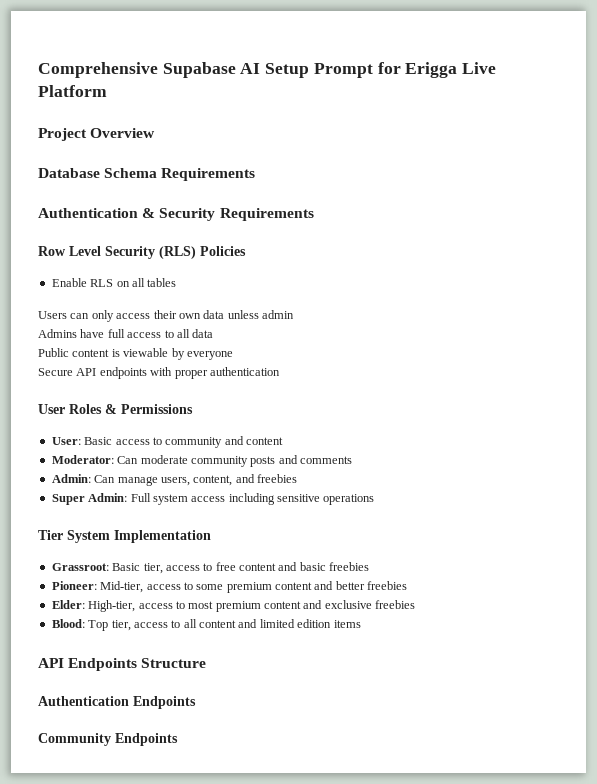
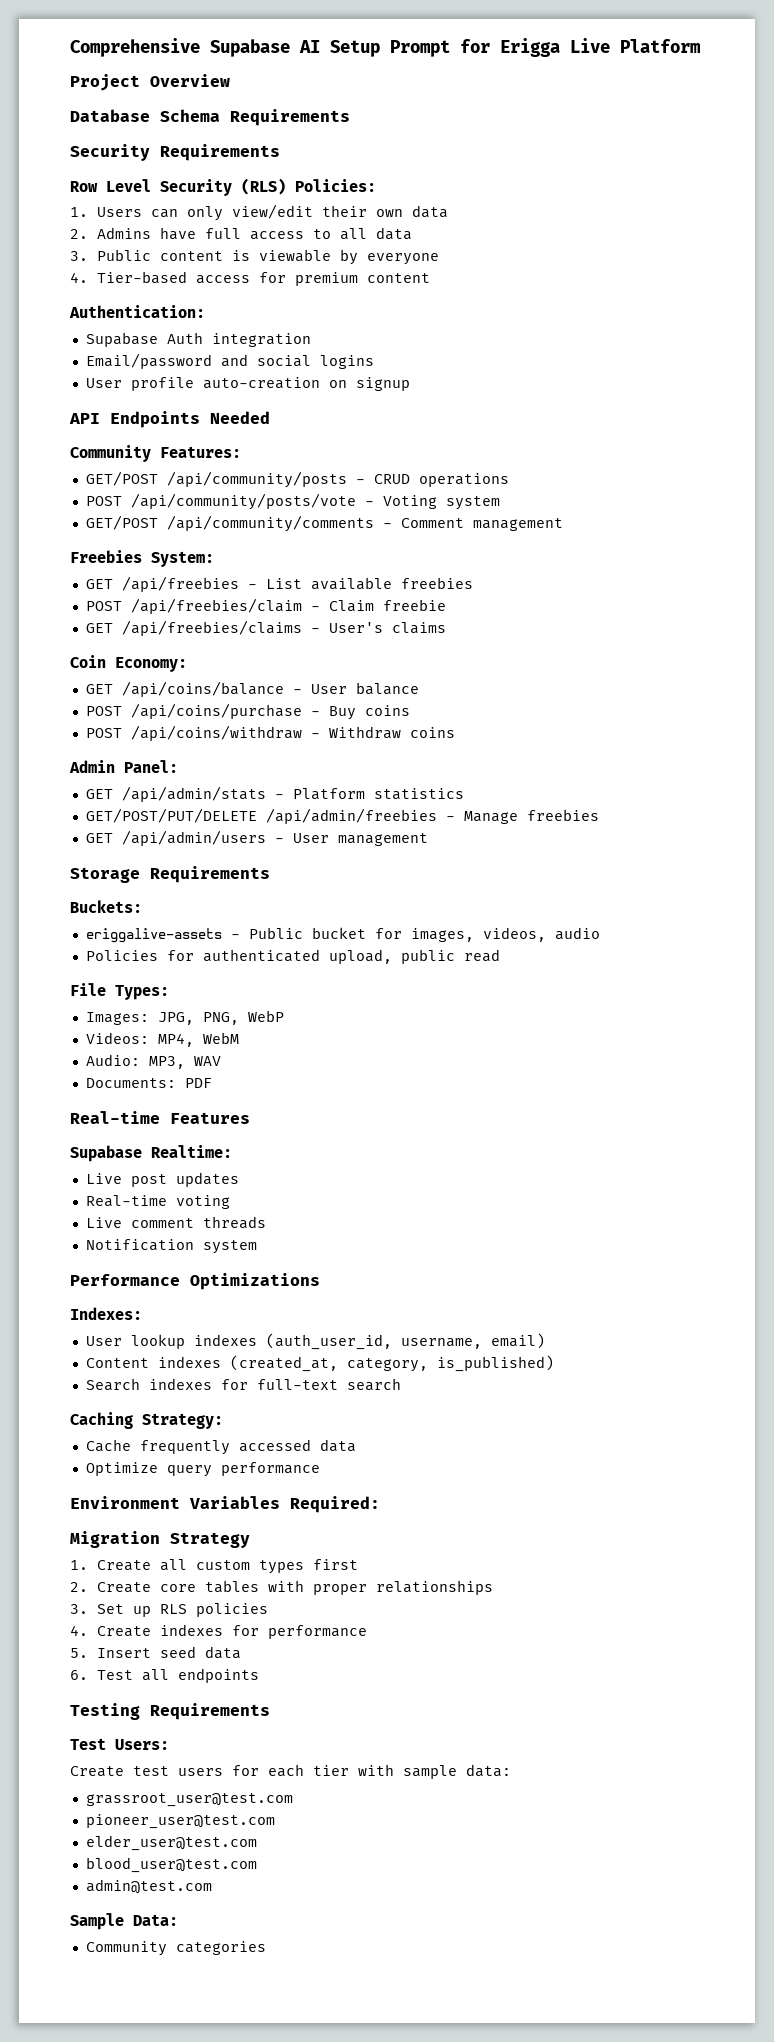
[38,208,156,218] Authentication & -> (350, 117) none
[200,246,246,256] [51,278,177,287] Policies // Enable RLS on all tables // -> [295,179,376,192] [70,207,88,217] Policies: // 1.
[116,313,151,319] access -> [232,204,314,219] view/edit
[227,310,294,319] unless admin // -> [70,229,88,239] // 2.
(214, 333) none -> [70,251,88,261] 3.
[38,367,280,379] [38,404,193,414] [51,436,283,448] [51,455,352,467] [51,474,297,486] [51,493,375,505] [38,530,211,543] [51,562,370,574] [51,581,408,593] [51,600,416,612] [51,619,361,631] [38,658,207,671] [38,696,196,709] [38,733,178,746] Secure API endpoints with proper authentication // User Roles & Permissions // User: Basic access to community and content // Moderator: Can moderate community posts and comments // Admin: Can manage users, content, and freebies // Super Admin: Full system access including sensitive operations // Tier System Implementation // Grassroot: Basic tier, access to free content and basic freebies // Pioneer: Mid-tier, access to some premium content and better freebies // Elder: High-tier, access to most premium content and exclusive freebies // Blood: Top tier, access to all content and limited edition items // API Endpoints Structure // Authentication Endpoints // Community Endpoints -> [70,271,431,286] [69,305,205,318] [85,332,311,347] [85,353,374,369] [85,377,410,391] [69,411,270,428] [70,445,241,462] [85,471,509,488] [85,493,500,510] [85,515,563,532] [70,550,214,567] [85,576,473,592] [85,598,446,614] [85,620,446,636] [70,655,187,672] [85,681,419,697] [85,703,410,720] [85,725,455,741] [69,760,178,773] [85,786,464,802] [85,808,599,824] [85,830,428,846] [70,866,270,883] [70,900,142,913] [85,927,600,943] [85,949,500,964] [70,983,169,1000] [85,1010,284,1025] [85,1032,239,1047] [85,1054,221,1069] [85,1078,212,1088] [70,1111,250,1124] [70,1145,232,1162] [85,1172,239,1187] [85,1195,230,1209] [85,1216,266,1229] [85,1239,257,1254] [70,1273,320,1290] [70,1307,142,1320] [85,1333,545,1350] [85,1355,554,1372] [85,1378,401,1391] [70,1412,223,1429] [85,1439,356,1455] [85,1462,320,1477] [70,1496,380,1513] [70,1531,250,1548] [70,1559,359,1574] [70,1580,494,1595] [70,1603,269,1617] [70,1624,368,1639] [70,1646,242,1659] [70,1668,260,1683] [70,1703,270,1720] [70,1738,169,1750] [70,1764,511,1779] [85,1793,293,1807] [85,1814,275,1829] [85,1835,257,1851] [85,1857,257,1873] [85,1879,212,1894] [70,1913,178,1930] [85,1941,266,1956] 4. Tier-based access for premium content // Authentication: // Supabase Auth integration // Email/password and social logins // User profile auto-creation on signup // API Endpoints Needed // Community Features: // GET/POST /api/community/posts - CRUD operations // POST /api/community/posts/vote - Voting system // GET/POST /api/community/comments - Comment management // Freebies System: // GET /api/freebies - List available freebies // POST /api/freebies/claim - Claim freebie // GET /api/freebies/claims - User's claims // Coin Economy: // GET /api/coins/balance - User balance // POST /api/coins/purchase - Buy coins // POST /api/coins/withdraw - Withdraw coins // Admin Panel: // GET /api/admin/stats - Platform statistics // GET/POST/PUT/DELETE /api/admin/freebies - Manage freebies // GET /api/admin/users - User management // Storage Requirements // Buckets: // eriggalive-assets - Public bucket for images, videos, audio // Policies for authenticated upload, public read // File Types: // Images: JPG, PNG, WebP // Videos: MP4, WebM // Audio: MP3, WAV // Documents: PDF // Real-time Features // Supabase Realtime: // Live post updates // Real-time voting // Live comment threads // Notification system // Performance Optimizations // Indexes: // User lookup indexes (auth_user_id, username, email) // Content indexes (created_at, category, is_published) // Search indexes for full-text search // Caching Strategy: // Cache frequently accessed data // Optimize query performance // Environment Variables Required: // Migration Strategy // 1. Create all custom types first // 2. Create core tables with proper relationships // 3. Set up RLS policies // 4. Create indexes for performance // 5. Insert seed data // 6. Test all endpoints // Testing Requirements // Test Users: // Create test users for each tier with sample data: // grassroot_user@test.com // pioneer_user@test.com // elder_user@test.com // blood_user@test.com // admin@test.com // Sample Data: // Community categories

